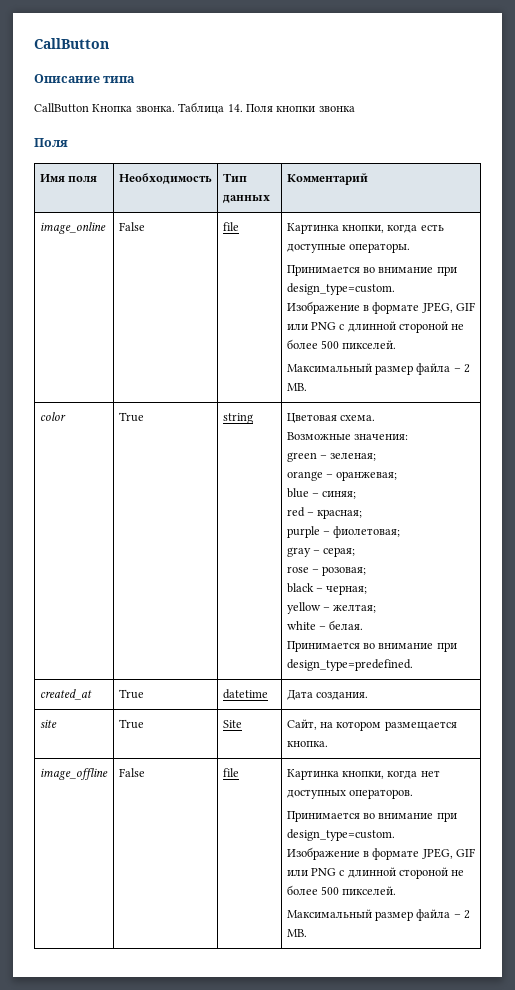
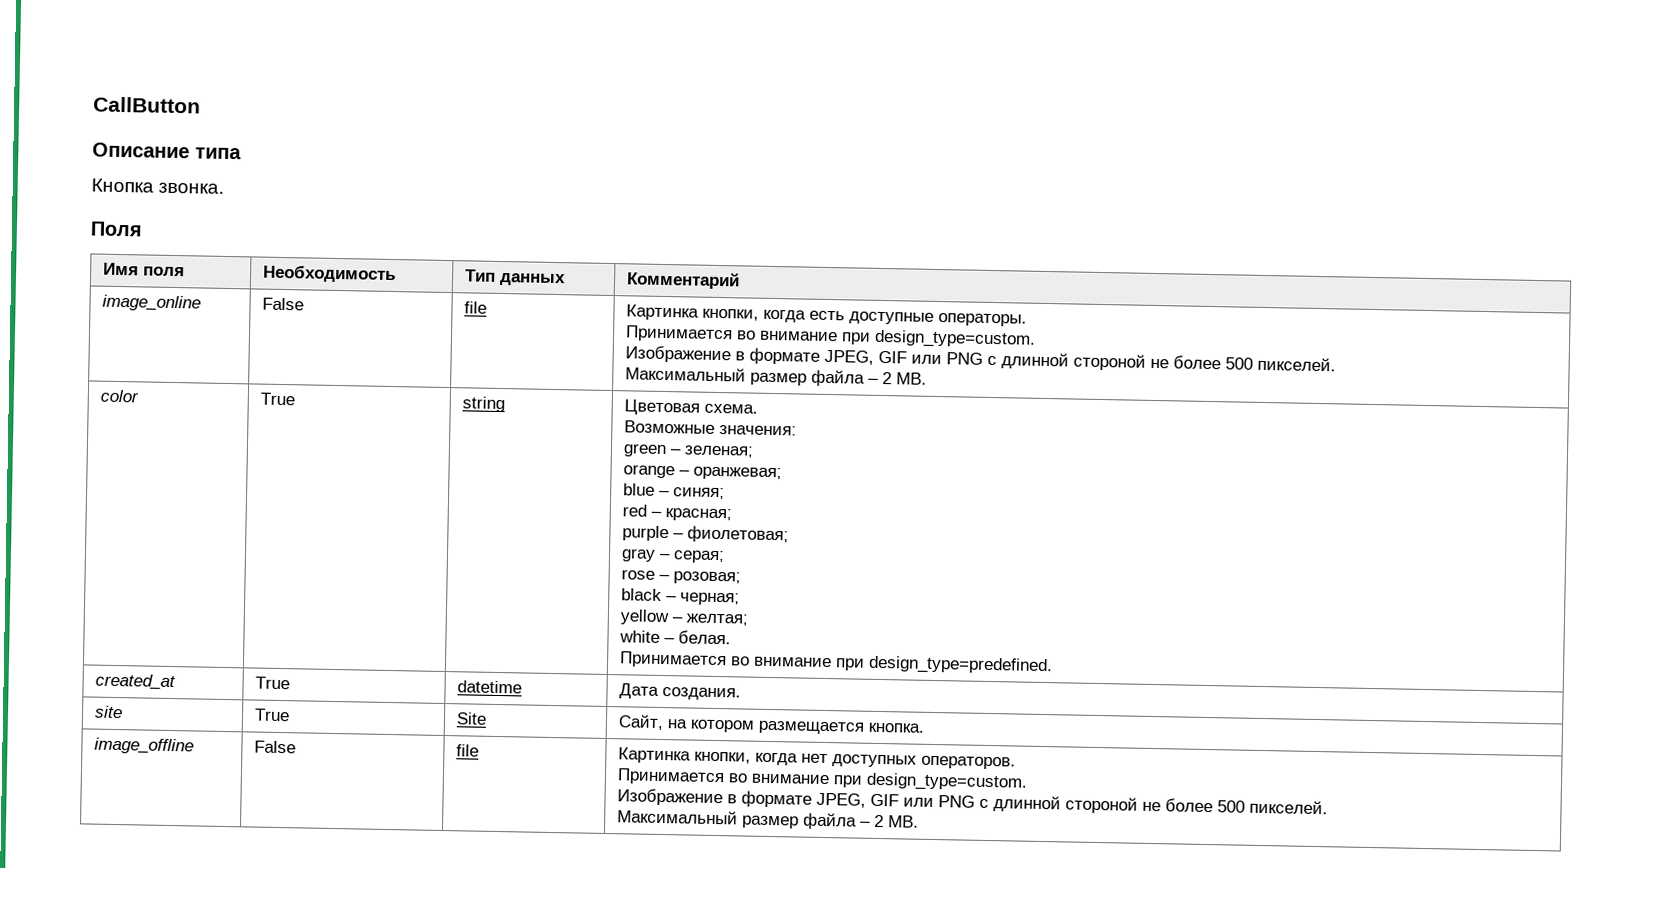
[34,103,89,113] CallButton -> (242, 153) none
[178,102,355,114] Таблица 14. Поля кнопки звонка -> (225, 188) none

